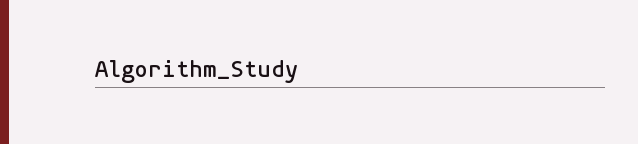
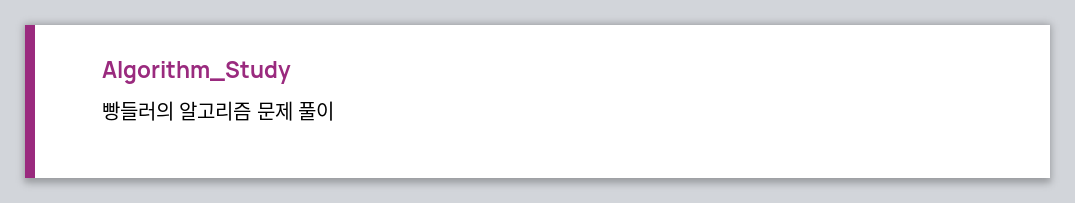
(298, 71) none -> [102,101,335,121] // 빵들러의 알고리즘 문제 풀이

